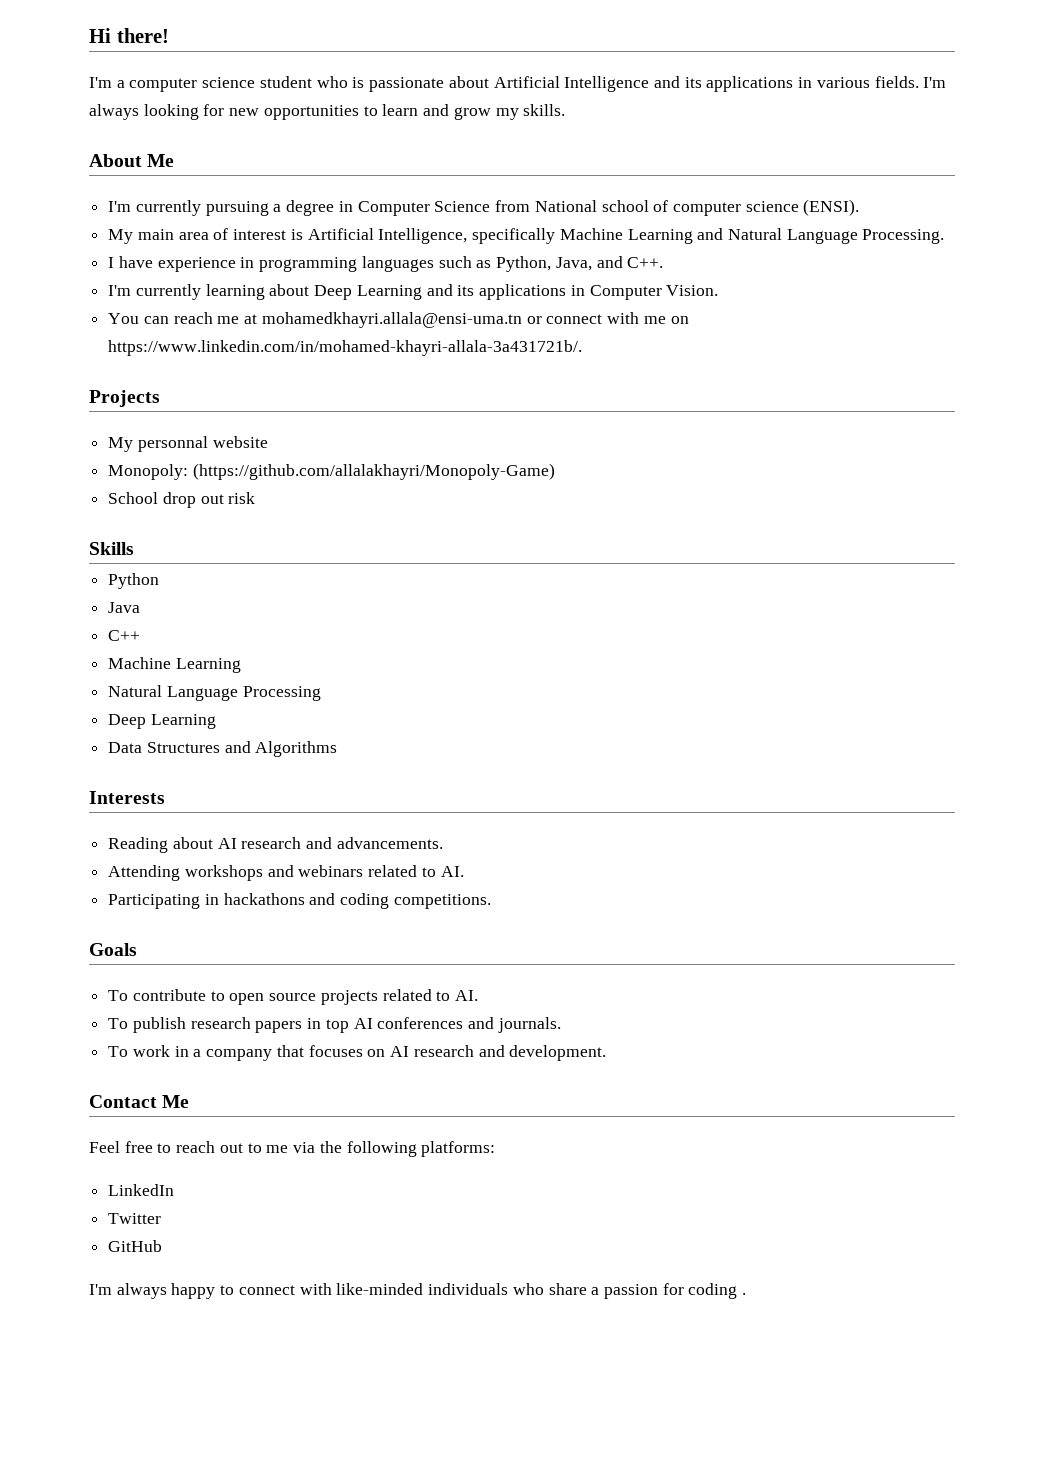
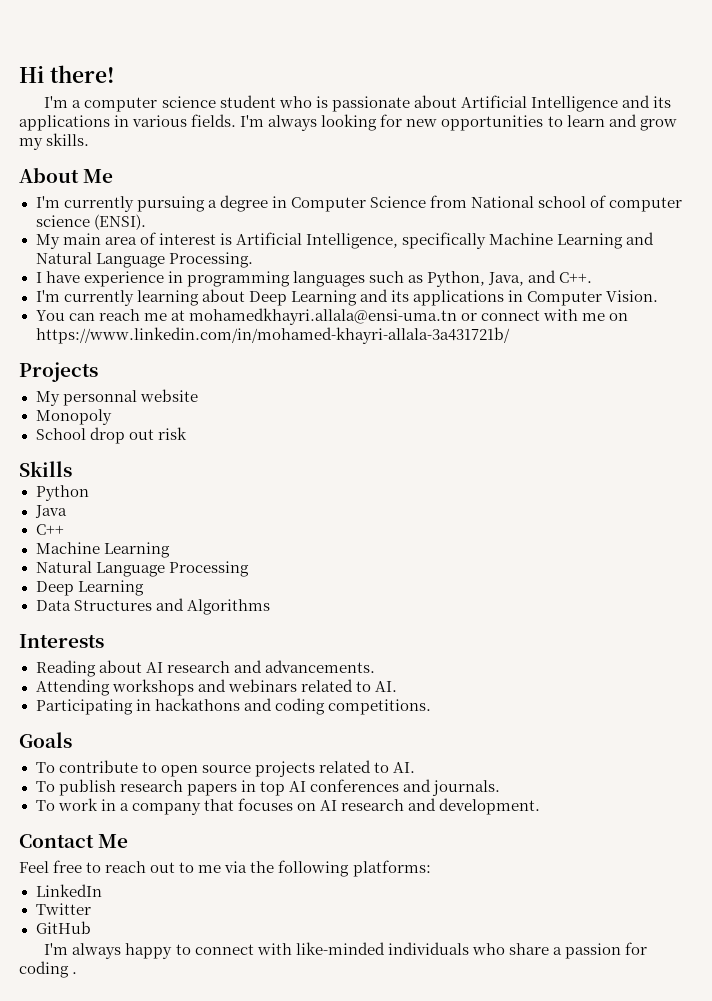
[108,340,583,356] https://www.linkedin.com/in/mohamed-khayri-allala-3a431721b/. -> [35,327,510,344] https://www.linkedin.com/in/mohamed-khayri-allala-3a431721b/
[108,463,555,480] Monopoly: (https://github.com/allalakhayri/Monopoly-Game) -> [35,409,112,425] Monopoly

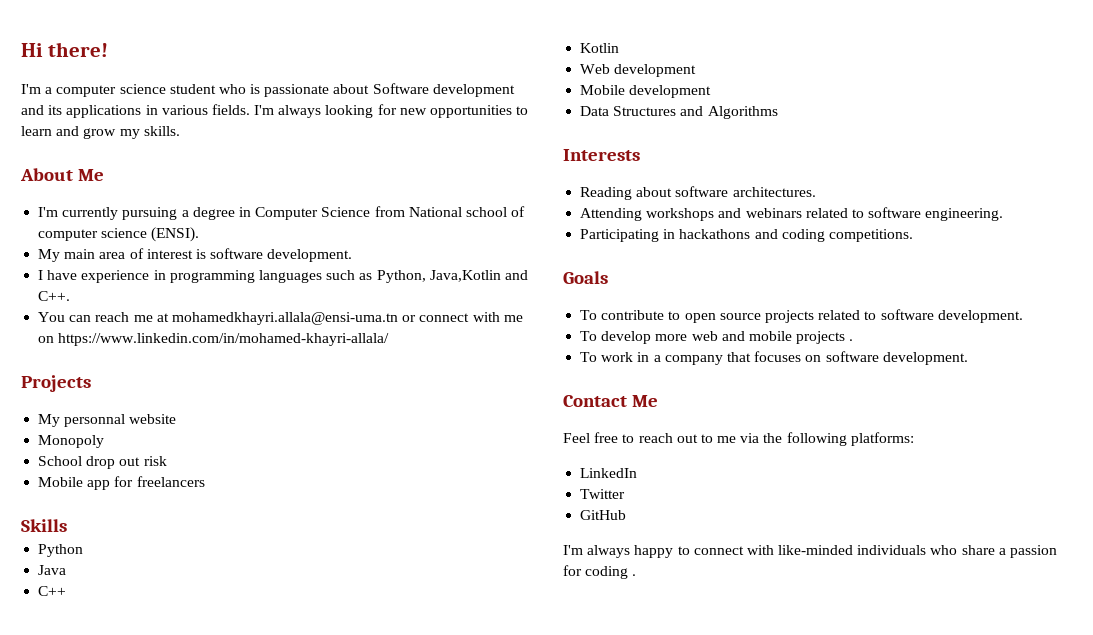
[460,95,618,112] Artificial Intelligence -> [372,83,515,97] Software development
[235,232,655,249] [35,252,253,268] Artificial Intelligence, specifically Machine Learning and Natural Language Processing. -> [210,248,353,262] software development.
[487,272,524,286] Java, -> [429,270,501,282] Java,Kotlin
[35,289,659,306] // I'm currently learning about Deep Learning and its applications in Computer Vision. -> (71, 296) none
[35,327,510,344] https://www.linkedin.com/in/mohamed-khayri-allala-3a431721b/ -> [58,333,390,346] https://www.linkedin.com/in/mohamed-khayri-allala/
(187, 433) none -> [38,476,205,490] // Mobile app for freelancers
[35,542,170,558] [35,561,249,577] [35,580,144,596] Machine Learning // Natural Language Processing // Deep Learning -> [580,43,620,53] [580,64,697,77] [580,85,712,98] Kotlin // Web development // Mobile development
[145,660,375,673] AI research and advancements. -> [675,186,816,197] software architectures.
[374,681,397,692] AI. -> [868,207,1004,221] software engineering.
[392,762,415,773] [35,779,500,796] AI. // To publish research papers in top AI conferences and journals. -> [880,309,1023,323] [580,331,854,344] software development. // To develop more web and mobile projects .
[319,798,437,811] AI research and -> [825,351,879,362] software

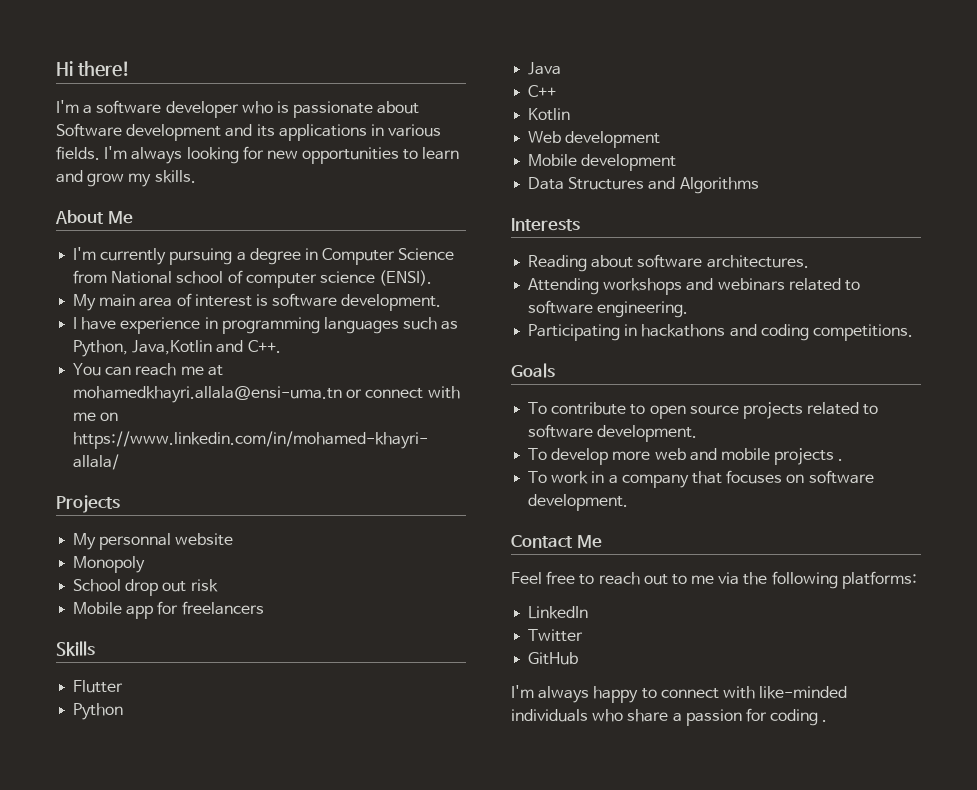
[56,84,216,97] computer science student -> [96,100,239,118] software developer
(67, 525) none -> [73,680,124,693] // Flutter

